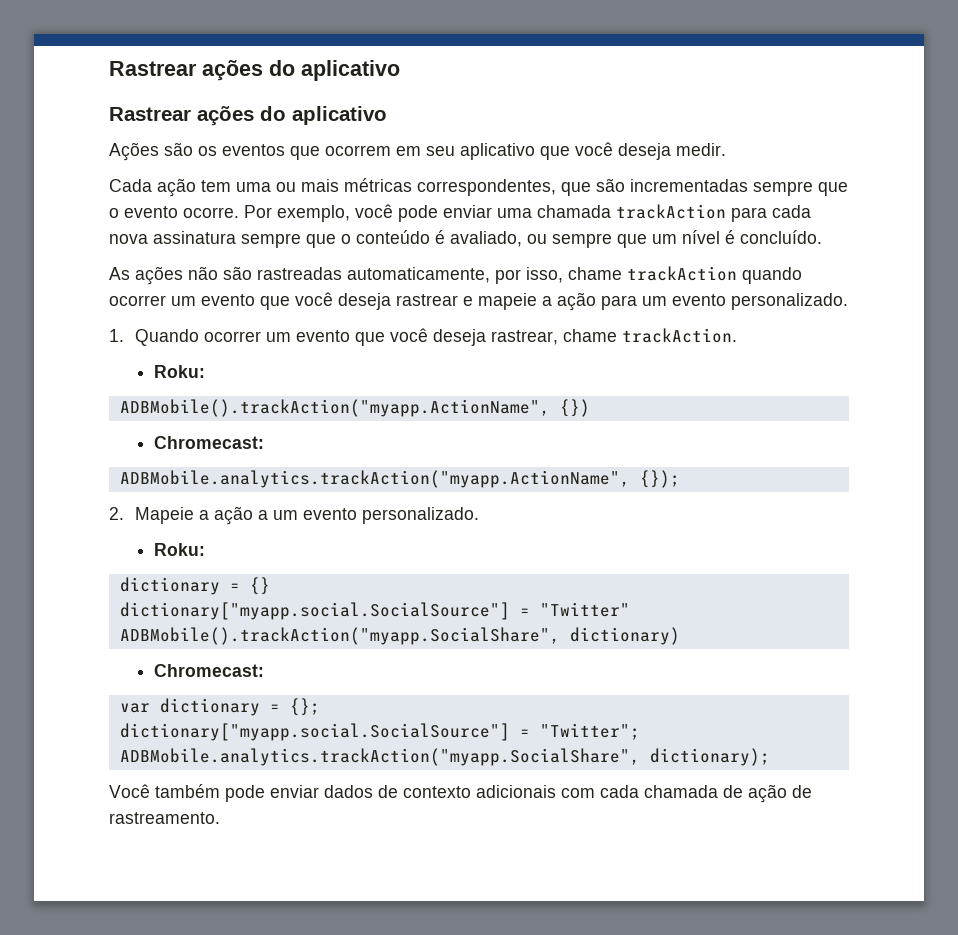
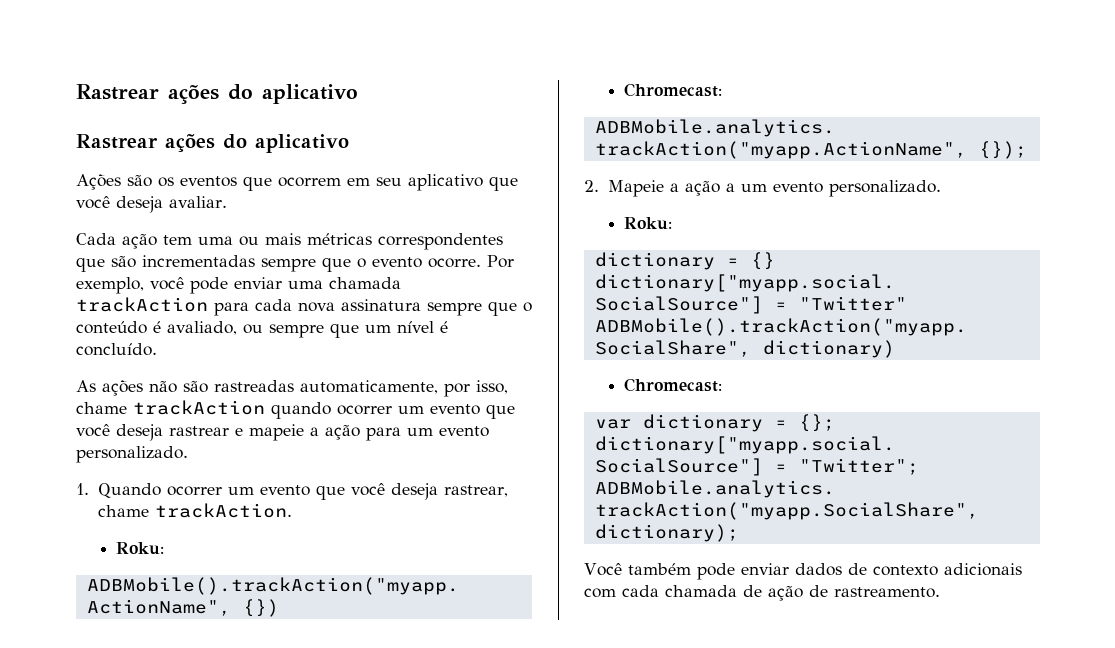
[676,143,726,156] medir. -> [169,196,227,208] avaliar.
[417,179,556,196] correspondentes, -> [378,233,503,250] correspondentes

